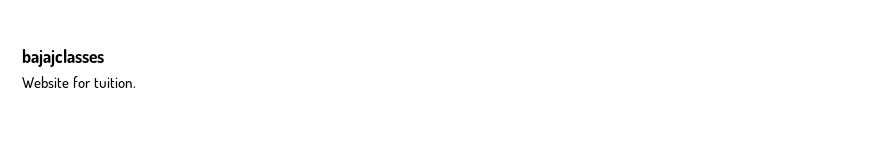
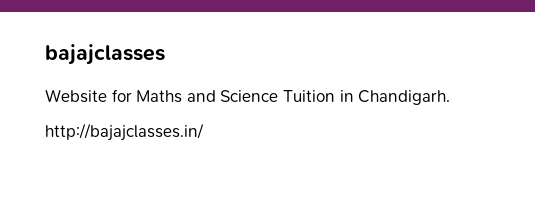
[94,77,137,88] tuition. -> [136,90,451,105] [45,123,204,141] Maths and Science Tuition in Chandigarh. // http://bajajclasses.in/

